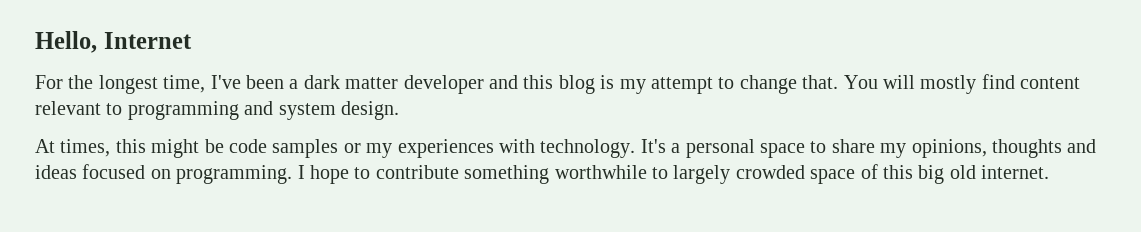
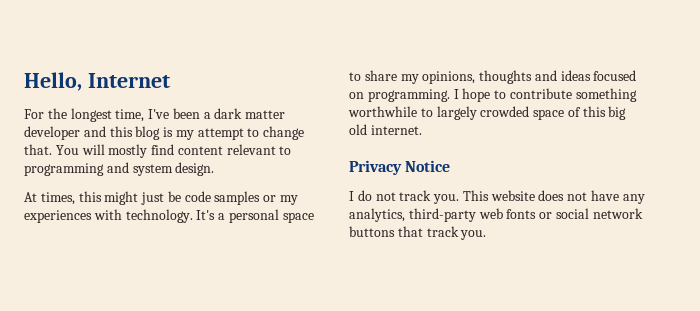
(200, 148) none -> [141,192,165,205] just
(1050, 172) none -> [349,160,451,175] [349,190,645,204] [349,208,643,222] [349,226,487,240] // Privacy Notice // I do not track you. This website does not have any analytics, third-party web fonts or social network buttons that track you.

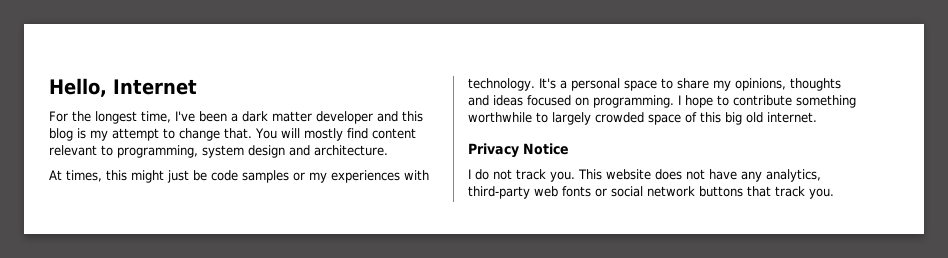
[24,162,215,176] programming and system design. -> [117,145,388,158] programming, system design and architecture.

